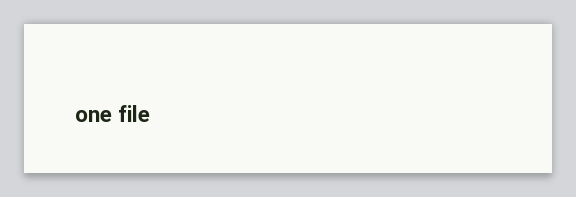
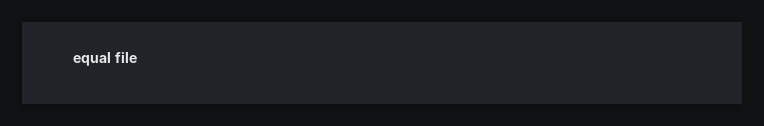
[75,110,112,122] one -> [73,52,111,66] equal

